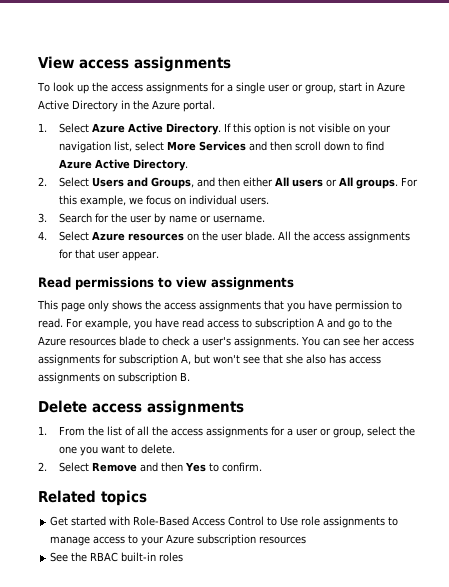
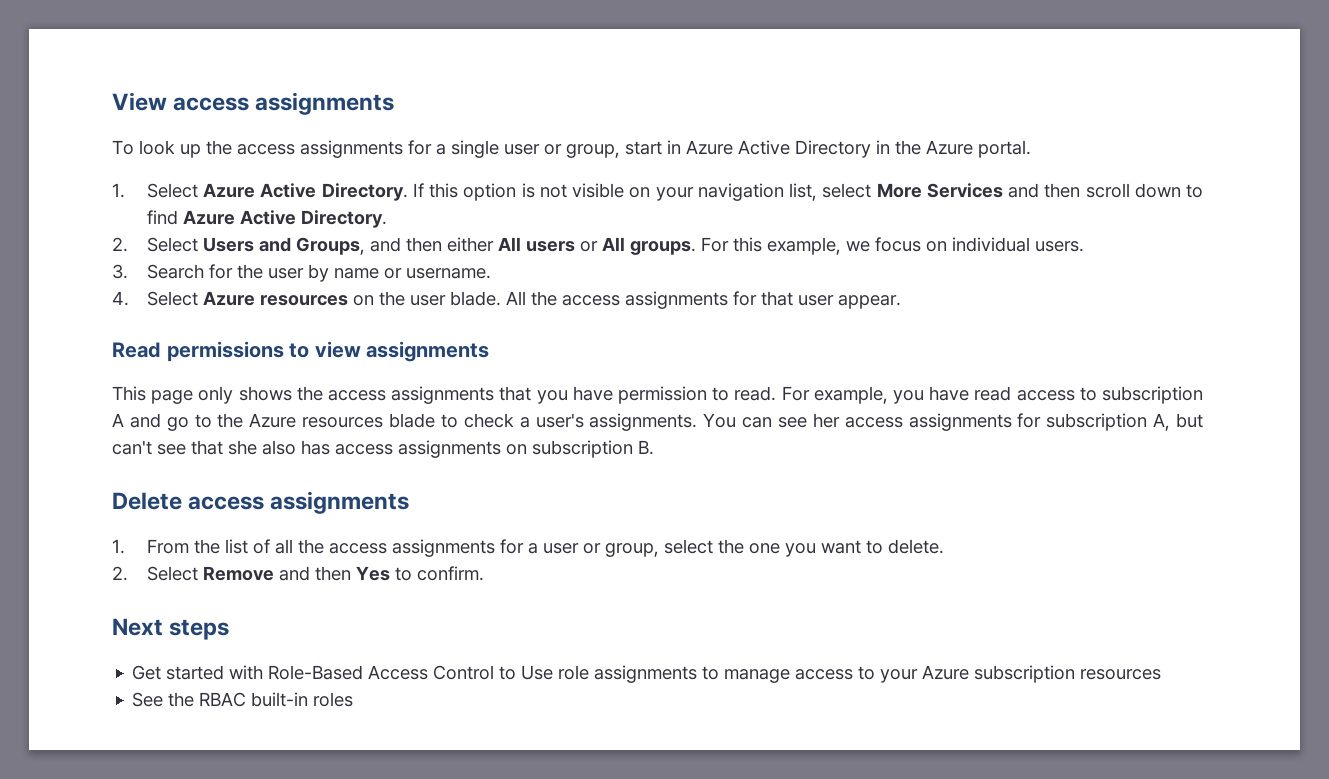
[213,354,240,364] won't -> [112,440,152,455] can't
[38,490,147,506] Related topics -> [112,618,230,640] Next steps

